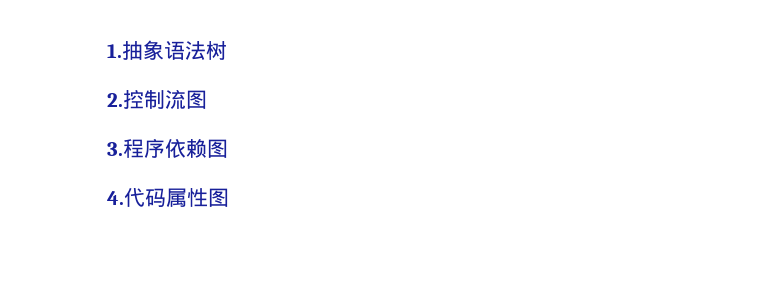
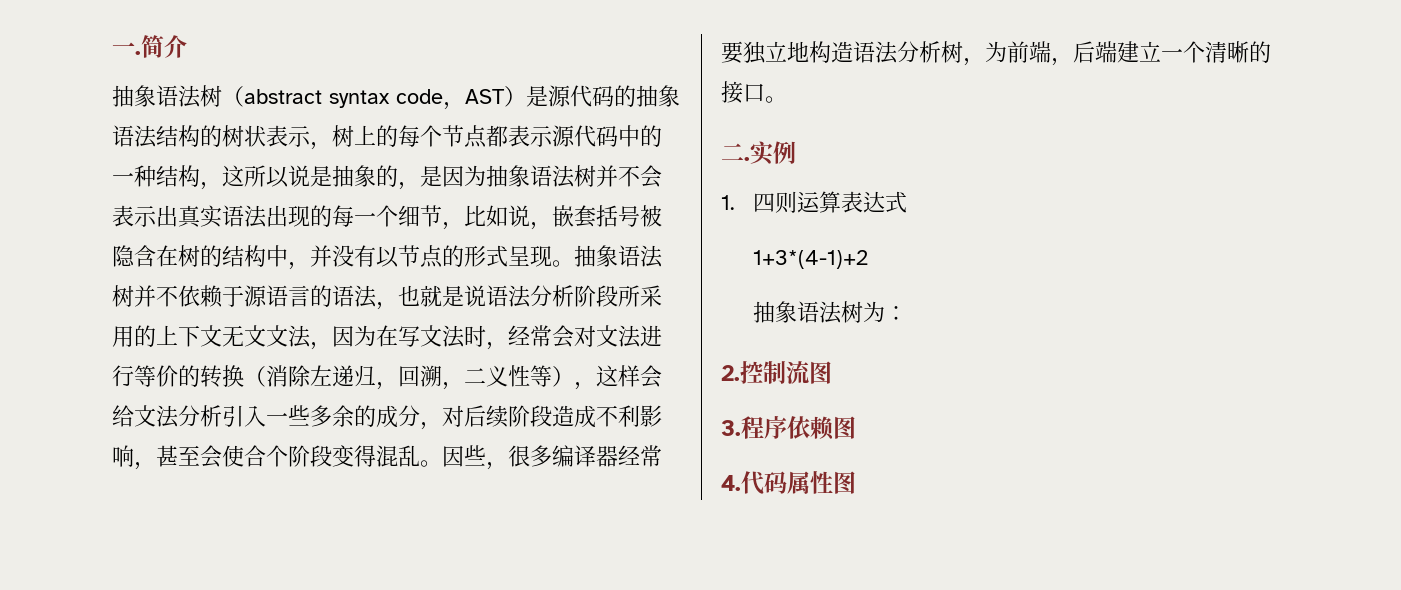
[107,40,227,60] 1.抽象语法树 -> [112,35,187,58] [112,85,680,110] [112,125,662,150] [112,165,662,190] [112,205,662,230] [112,245,663,270] [112,285,662,310] [112,325,662,350] [112,365,662,390] [112,405,662,430] [112,445,662,470] [721,41,1271,66] [721,81,787,103] [721,141,796,165] [721,191,907,213] [752,250,868,269] [752,301,907,324] 一.简介 // 抽象语法树（abstract syntax code，AST）是源代码的抽象语法结构的树状表示，树上的每个节点都表示源代码中的一种结构，这所以说是抽象的，是因为抽象语法树并不会表示出真实语法出现的每一个细节，比如说，嵌套括号被隐含在树的结构中，并没有以节点的形式呈现。抽象语法树并不依赖于源语言的语法，也就是说语法分析阶段所采用的上下文无文文法，因为在写文法时，经常会对文法进行等价的转换（消除左递归，回溯，二义性等），这样会给文法分析引入一些多余的成分，对后续阶段造成不利影响，甚至会使合个阶段变得混乱。因些，很多编译器经常要独立地构造语法分析树，为前端，后端建立一个清晰的接口。 // 二.实例 // 1.四则运算表达式 // 1+3*(4-1)+2 // 抽象语法树为：

